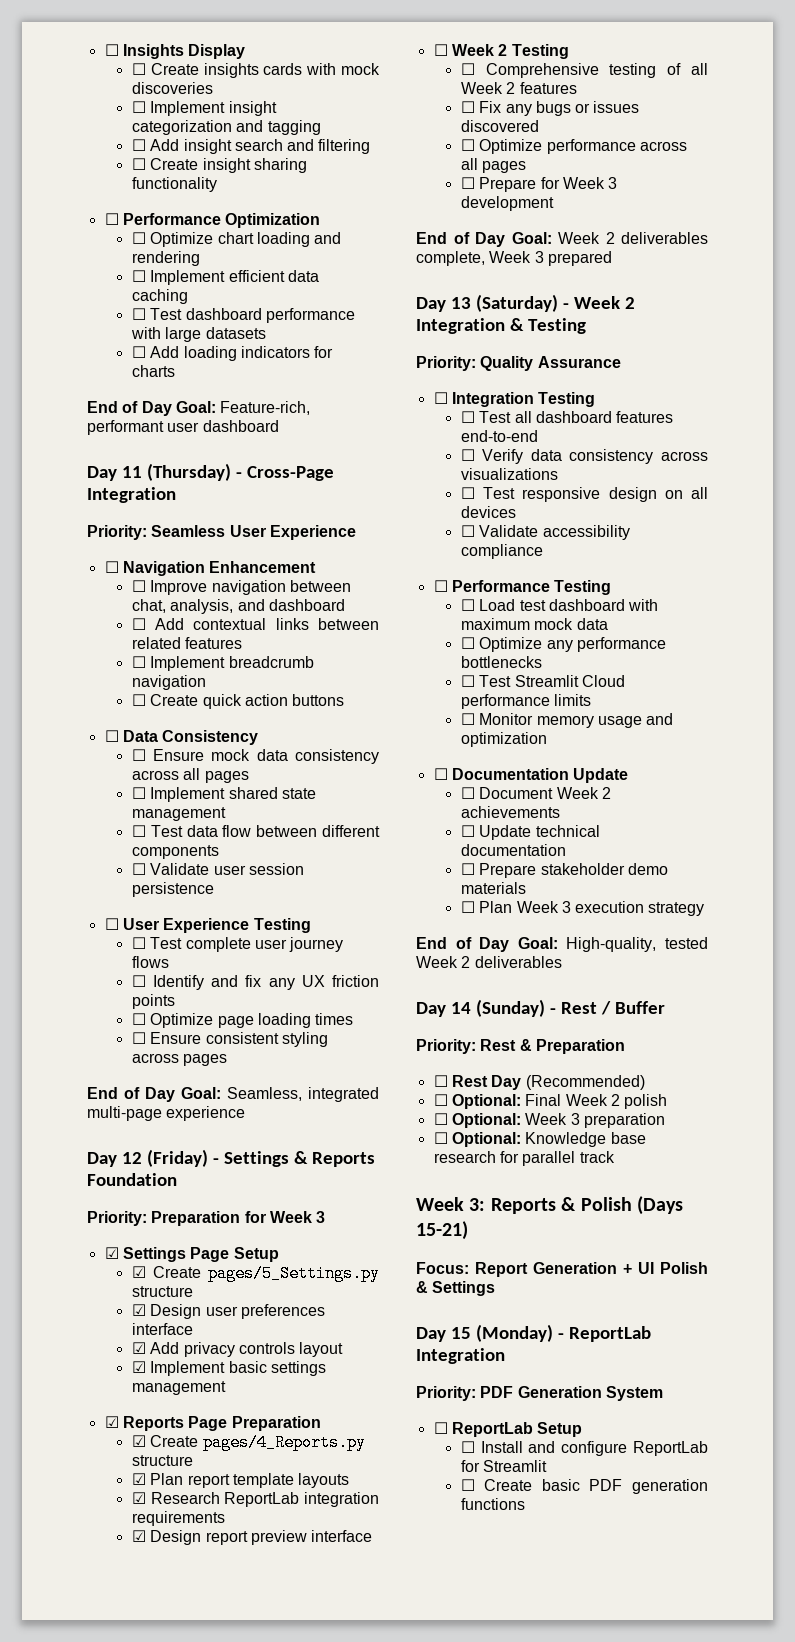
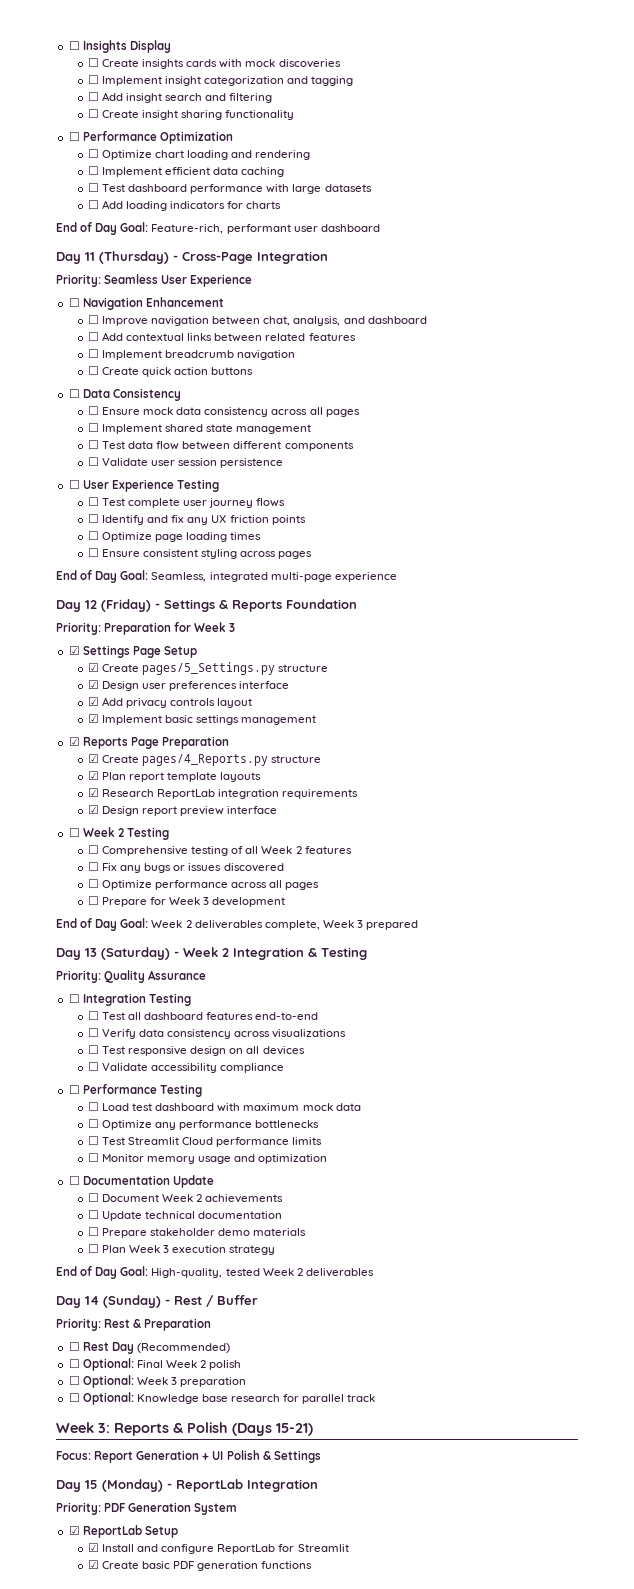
[433,1422,448,1434] ☐ -> [68,1526,80,1535] ☑
[460,1441,475,1453] ☐ -> [87,1543,99,1552] ☑
[460,1479,475,1491] ☐ -> [87,1560,99,1569] ☑

